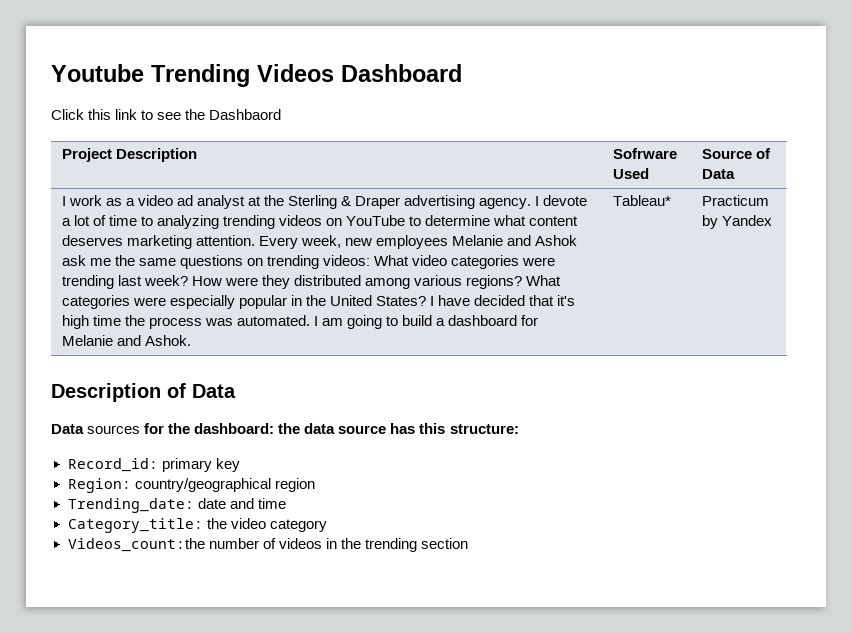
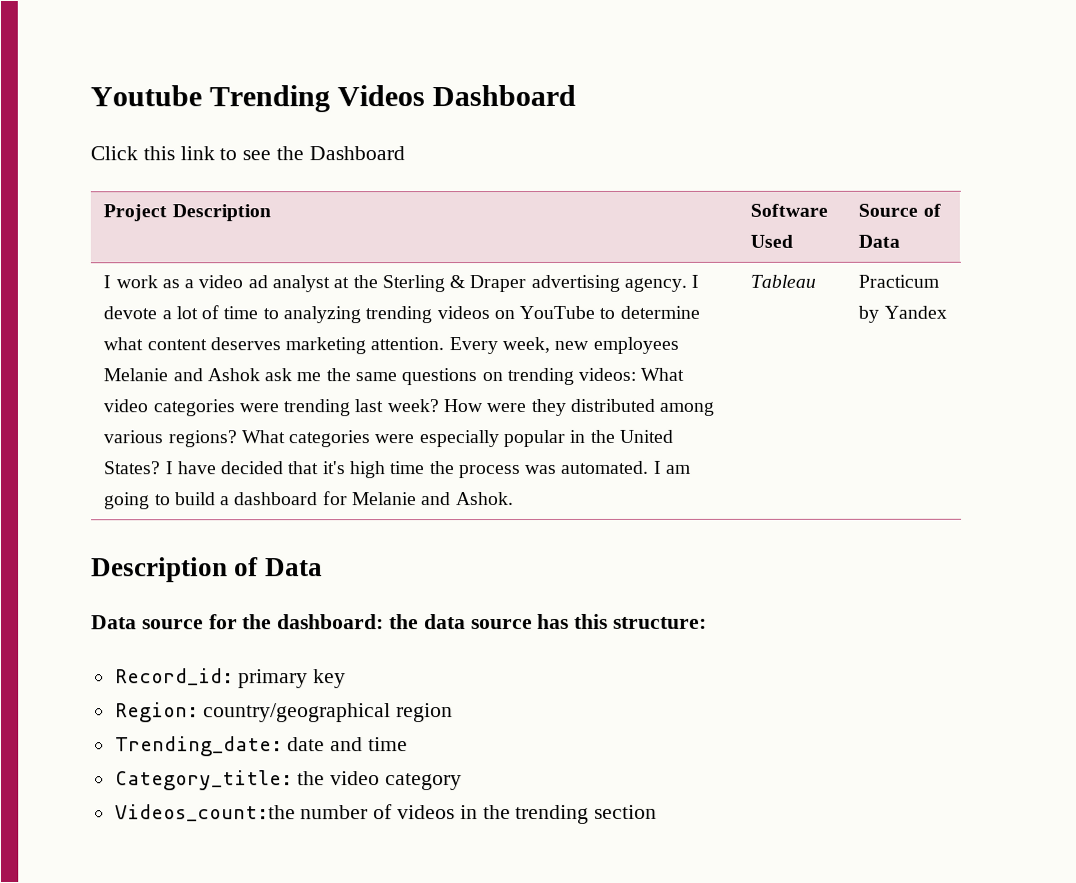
[209,109,282,120] Dashbaord -> [308,146,405,161] Dashboard
[612,148,677,159] Sofrware -> [750,203,829,217] Software
[612,195,671,206] Tableau* -> [750,274,817,288] Tableau
[87,425,141,434] sources -> [141,619,204,630] source

